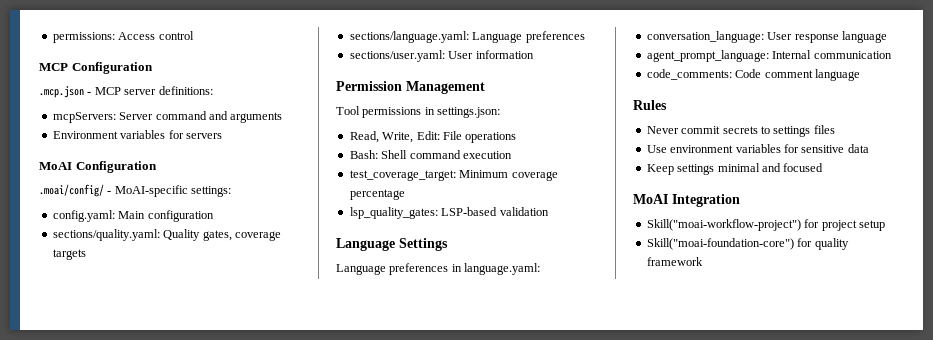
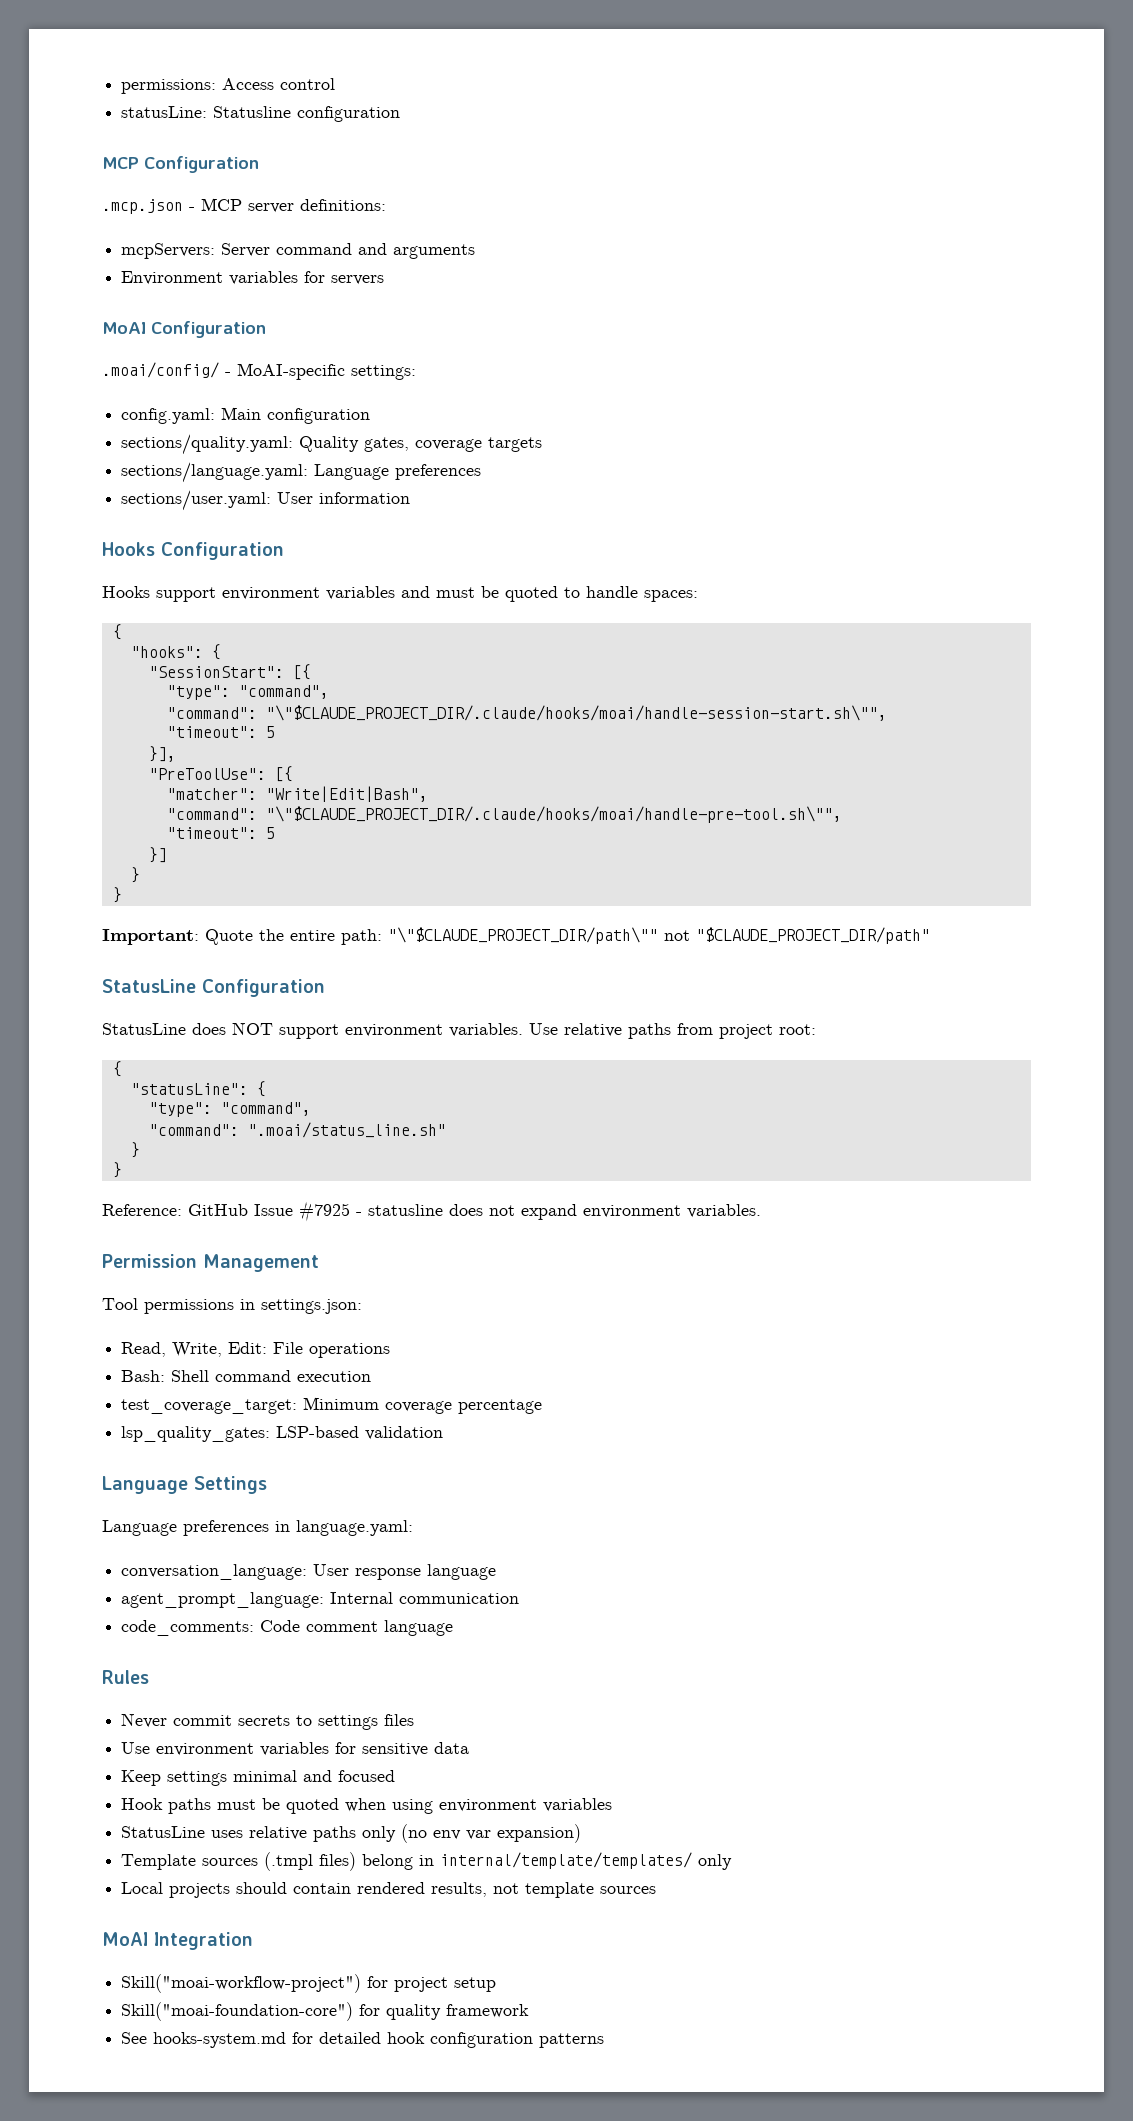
(194, 35) none -> [121,106,401,122] // statusLine: Statusline configuration
(534, 54) none -> [102,542,284,560] [102,586,698,602] [112,624,122,640] [130,644,221,660] [148,664,311,680] [166,685,329,700] [166,705,887,721] [166,726,275,738] [148,746,176,762] [148,766,293,782] [166,786,428,802] [166,806,842,823] [166,827,275,839] [148,847,167,863] [130,867,140,883] [112,887,122,903] [102,927,930,945] [102,979,325,997] [102,1022,816,1039] [112,1061,122,1077] [130,1081,266,1097] [148,1102,311,1117] [148,1122,446,1138] [130,1142,140,1158] [112,1162,122,1178] [102,1201,761,1222] // Hooks Configuration // Hooks support environment variables and must be quoted to handle spaces: // { // "hooks": { // "SessionStart": [{ // "type": "command", // "command": "\"$CLAUDE_PROJECT_DIR/.claude/hooks/moai/handle-session-start.sh\"", // "timeout": 5 // }], // "PreToolUse": [{ // "matcher": "Write|Edit|Bash", // "command": "\"$CLAUDE_PROJECT_DIR/.claude/hooks/moai/handle-pre-tool.sh\"", // "timeout": 5 // }] // } // } // Important: Quote the entire path: "\"$CLAUDE_PROJECT_DIR/path\"" not "$CLAUDE_PROJECT_DIR/path" // StatusLine Configuration // StatusLine does NOT support environment variables. Use relative paths from project root: // { // "statusLine": { // "type": "command", // "command": ".moai/status_line.sh" // } // } // Reference: GitHub Issue #7925 - statusline does not expand environment variables.
(824, 167) none -> [121,1798,613,1814] [121,1824,582,1843] [121,1852,733,1871] [121,1882,657,1898] // Hook paths must be quoted when using environment variables // StatusLine uses relative paths only (no env var expansion) // Template sources (.tmpl files) belong in internal/template/templates/ only // Local projects should contain rendered results, not template sources
(703, 261) none -> [121,2032,605,2048] // See hooks-system.md for detailed hook configuration patterns

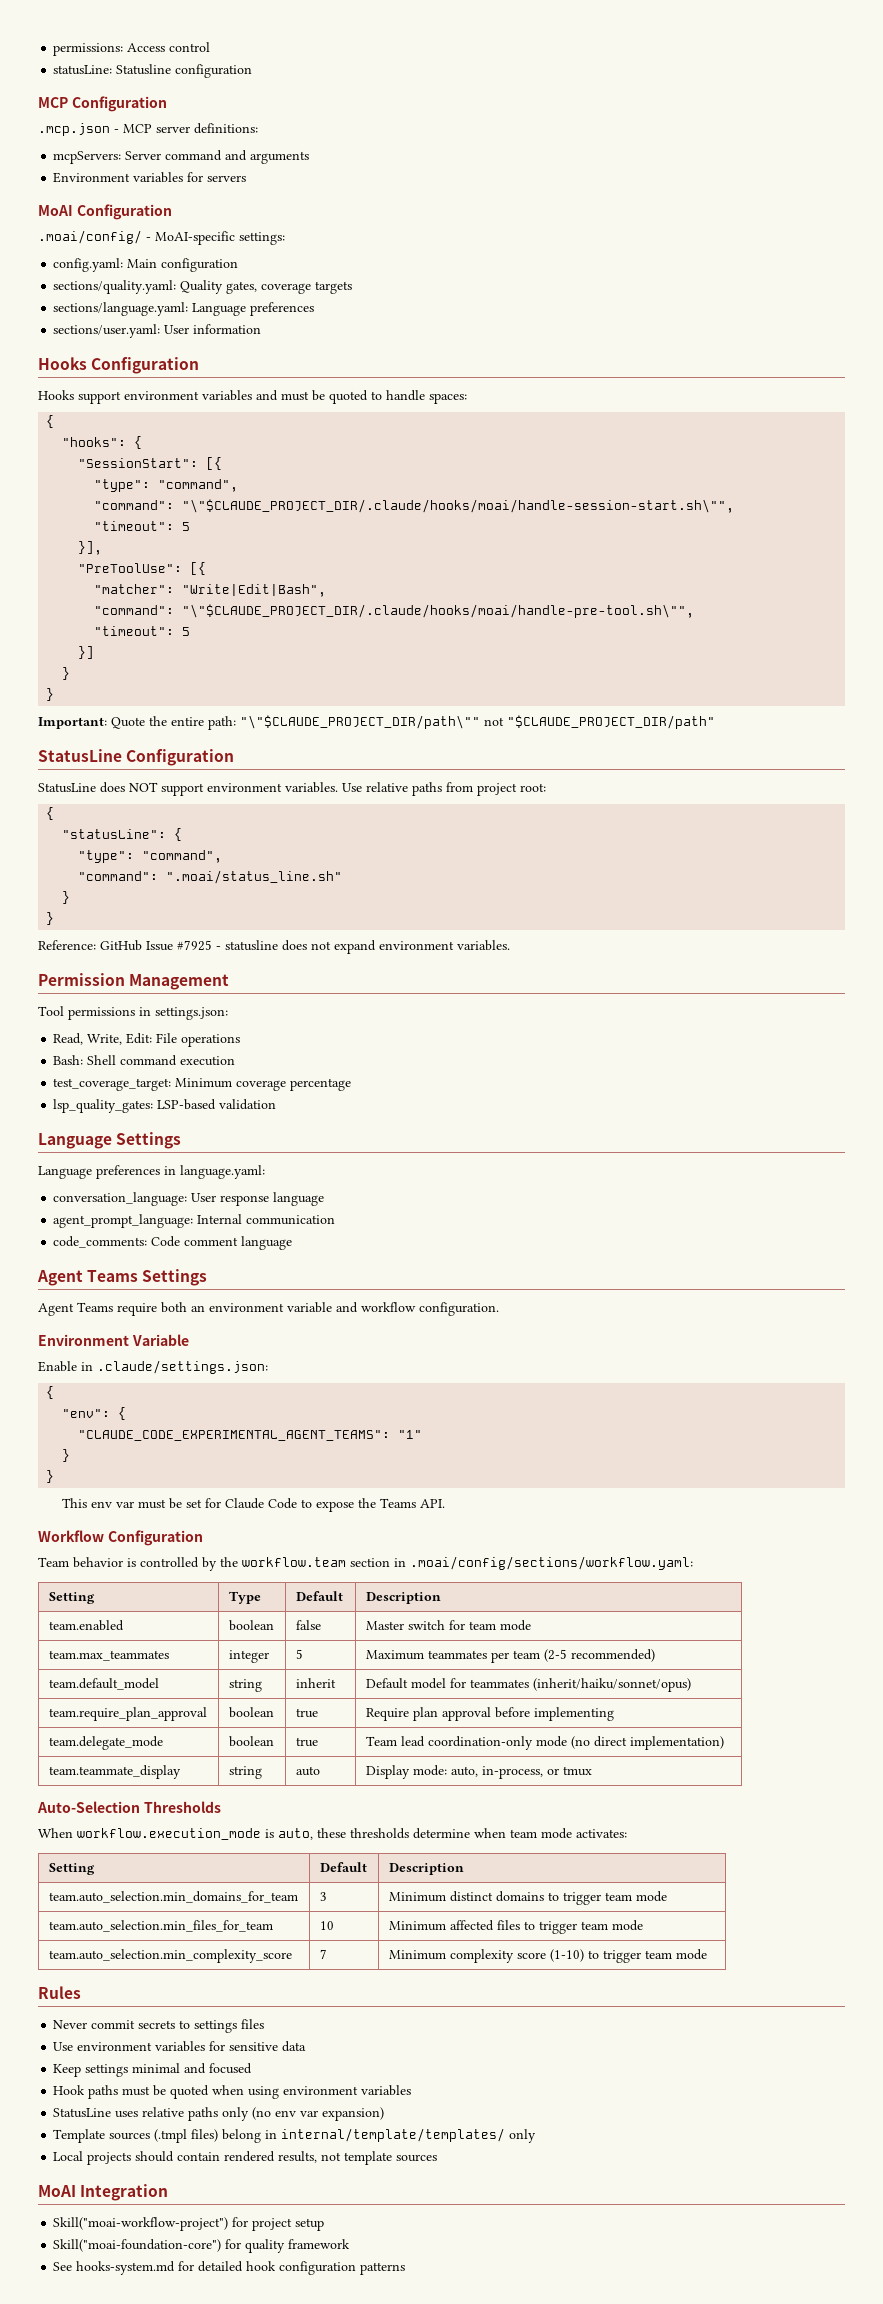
(454, 1628) none -> [37,1269,208,1286] [38,1302,499,1316] [38,1334,189,1346] [38,1360,268,1374] [46,1386,55,1399] [62,1407,127,1420] [78,1430,423,1441] [62,1449,71,1462] [46,1470,55,1483] [61,1498,445,1512] [38,1530,203,1546] [38,1556,693,1571] [48,1592,95,1604] [228,1591,261,1604] [295,1591,343,1601] [365,1592,441,1604] [48,1620,124,1631] [228,1620,274,1631] [295,1620,321,1630] [365,1620,531,1631] [48,1650,169,1661] [228,1650,269,1663] [295,1649,303,1659] [365,1649,655,1663] [48,1678,159,1690] [228,1679,262,1692] [295,1678,336,1688] [365,1678,691,1692] [48,1707,207,1721] [228,1707,274,1718] [295,1708,318,1718] [365,1707,614,1721] [48,1736,163,1750] [228,1736,274,1747] [295,1737,318,1747] [365,1736,724,1750] [48,1765,181,1779] [228,1766,262,1779] [295,1766,320,1776] [365,1765,592,1779] [37,1801,221,1813] [38,1828,627,1840] [48,1863,95,1875] [319,1862,367,1872] [388,1863,464,1875] [48,1891,298,1903] [319,1892,327,1901] [388,1891,667,1905] [48,1920,273,1932] [319,1921,334,1930] [388,1920,643,1934] [48,1949,292,1963] [319,1949,327,1959] [388,1949,707,1963] // Agent Teams Settings // Agent Teams require both an environment variable and workflow configuration. // Environment Variable // Enable in .claude/settings.json: // { // "env": { // "CLAUDE_CODE_EXPERIMENTAL_AGENT_TEAMS": "1" // } // } // This env var must be set for Claude Code to expose the Teams API. // Workflow Configuration // Team behavior is controlled by the workflow.team section in .moai/config/sections/workflow.yaml: // Setting | Type | Default | Description // team.enabled | boolean | false | Master switch for team mode // team.max_teammates | integer | 5 | Maximum teammates per team (2-5 recommended) // team.default_model | string | inherit | Default model for teammates (inherit/haiku/sonnet/opus) // team.require_plan_approval | boolean | true | Require plan approval before implementing // team.delegate_mode | boolean | true | Team lead coordination-only mode (no direct implementation) // team.teammate_display | string | auto | Display mode: auto, in-process, or tmux // Auto-Selection Thresholds // When workflow.execution_mode is auto, these thresholds determine when team mode activates: // Setting | Default | Description // team.auto_selection.min_domains_for_team | 3 | Minimum distinct domains to trigger team mode // team.auto_selection.min_files_for_team | 10 | Minimum affected files to trigger team mode // team.auto_selection.min_complexity_score | 7 | Minimum complexity score (1-10) to trigger team mode

